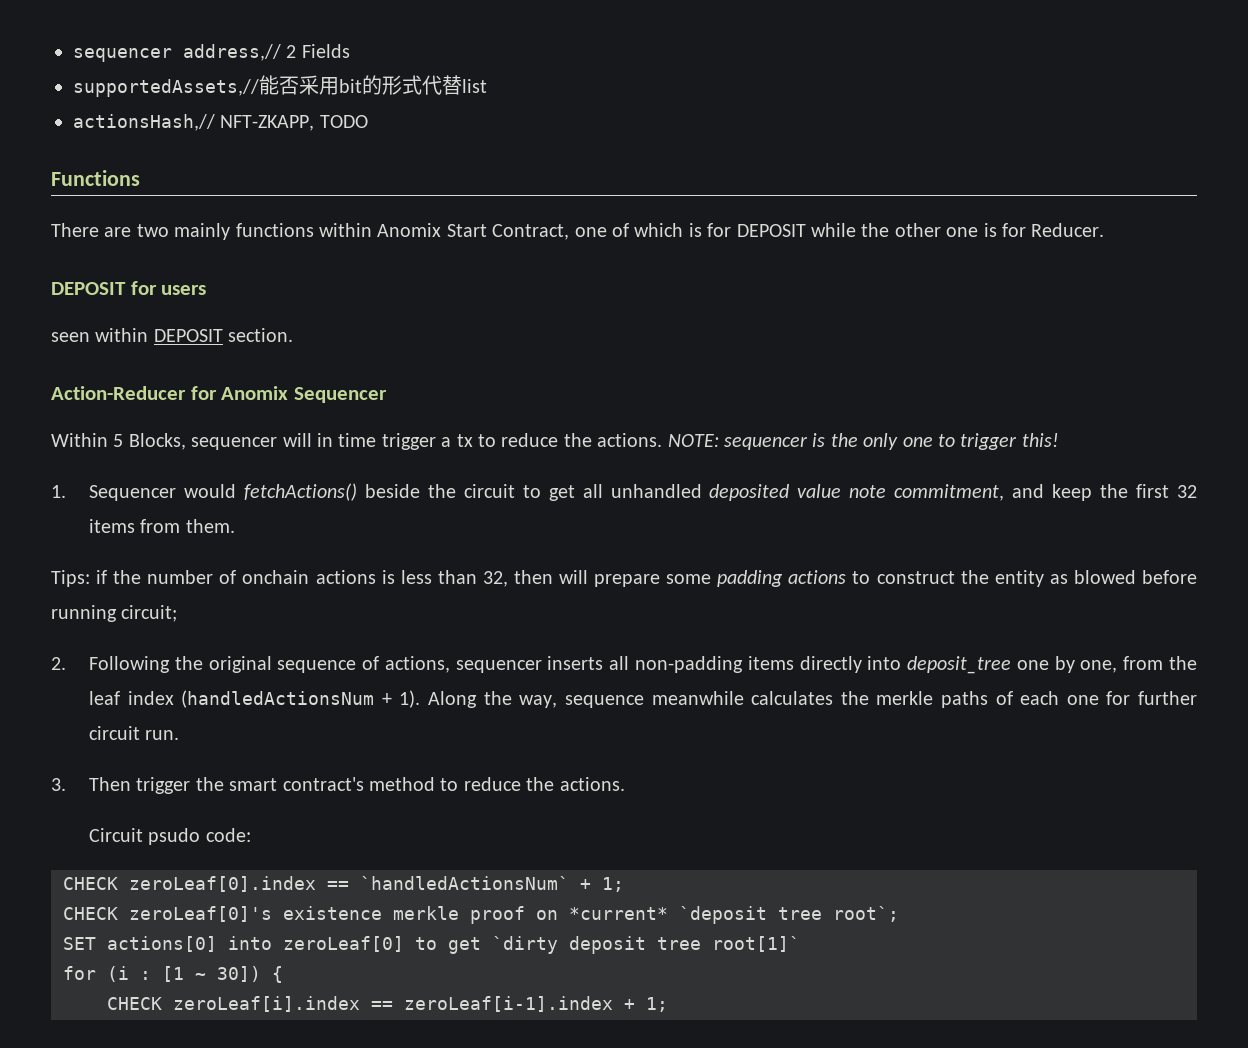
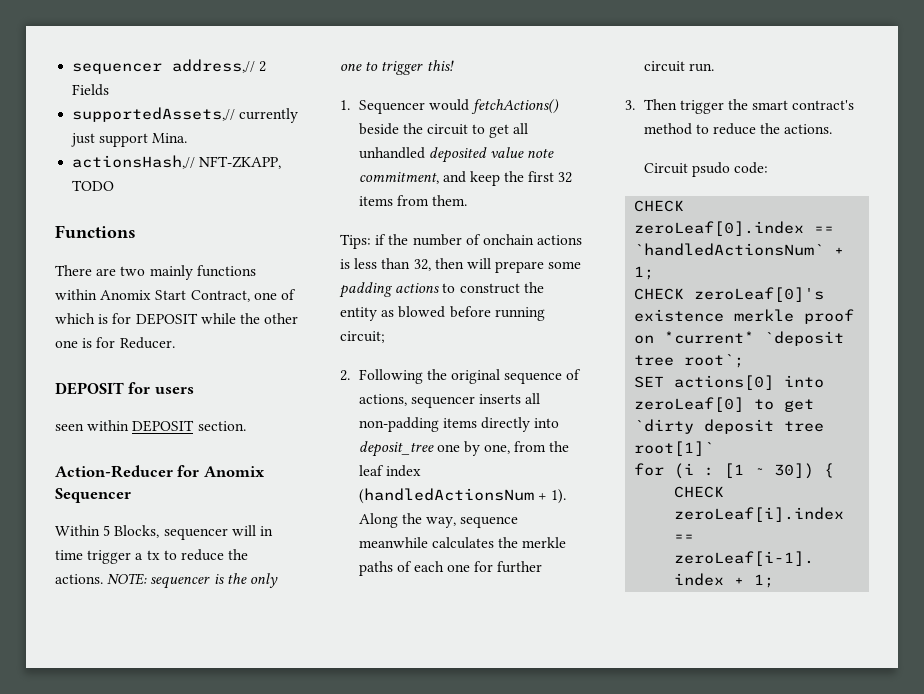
[259,75,487,95] 能否采用bit的形式代替list -> [239,108,299,123] [71,133,188,147] currently just support Mina.

